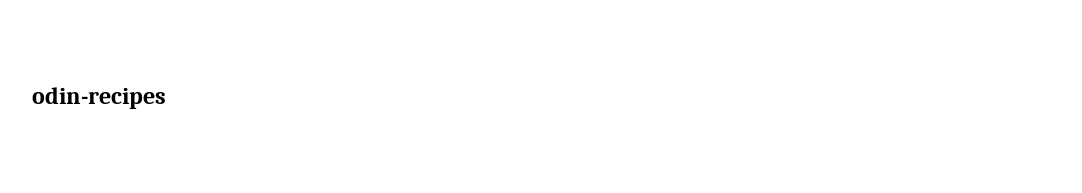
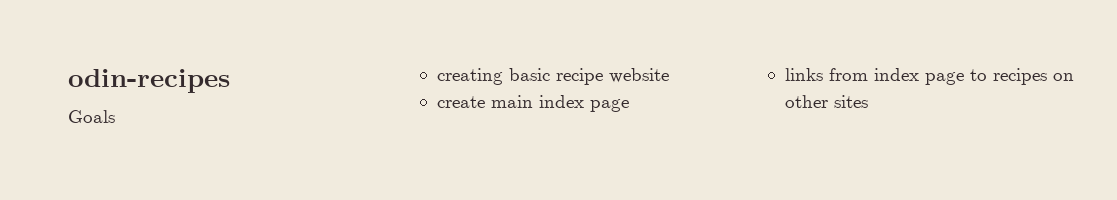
(166, 98) none -> [68,110,115,123] [436,68,669,85] [436,95,629,112] [784,68,1074,85] [784,95,868,108] // Goals // creating basic recipe website // create main index page // links from index page to recipes on other sites

